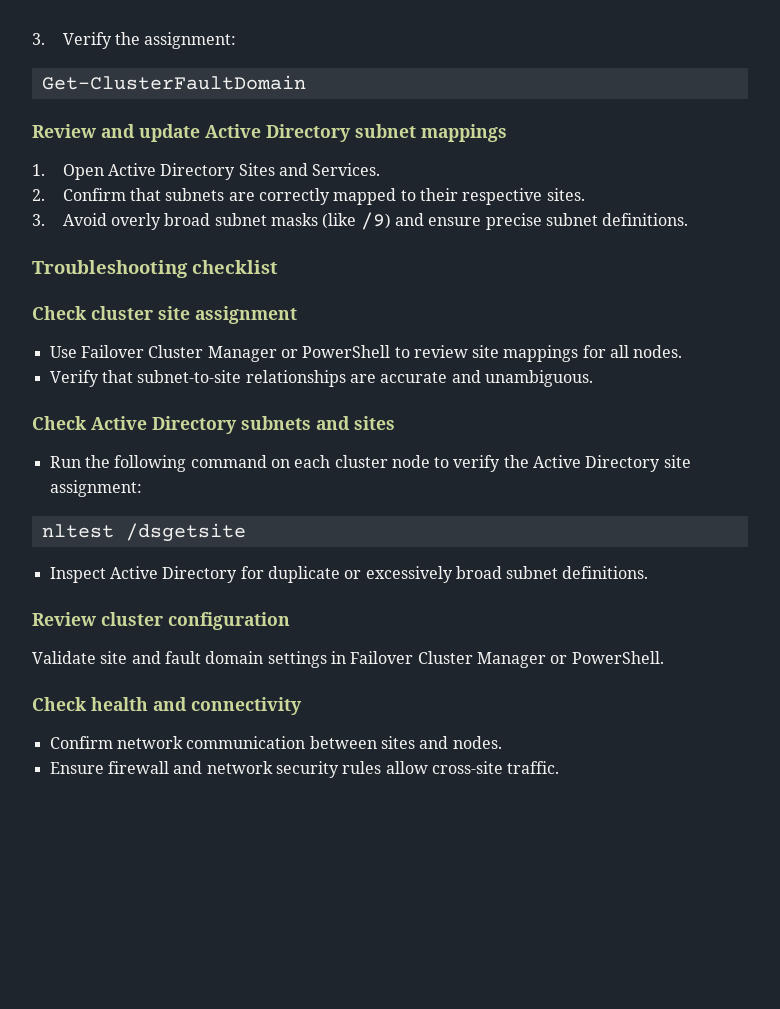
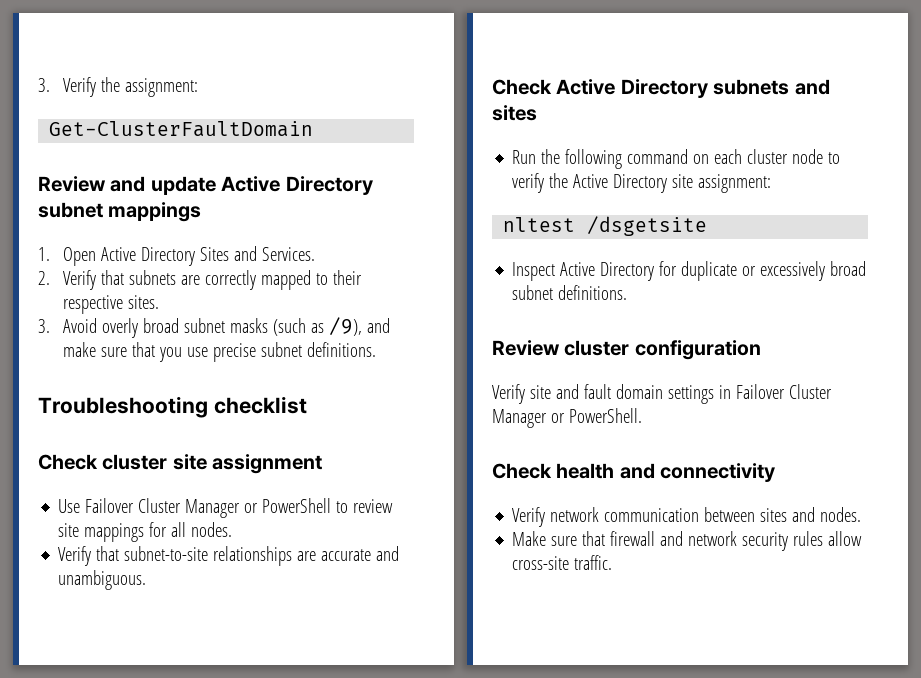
[62,188,126,201] Confirm -> [63,270,97,290] Verify
[322,212,482,230] (like /9) and ensure -> [273,317,391,336] [63,342,209,362] (such as /9), and make sure that you use
[32,651,96,664] Validate -> [492,384,525,404] Verify
[49,736,113,749] Confirm -> [512,507,546,527] Verify
[49,762,104,774] Ensure -> [512,531,606,546] Make sure that

